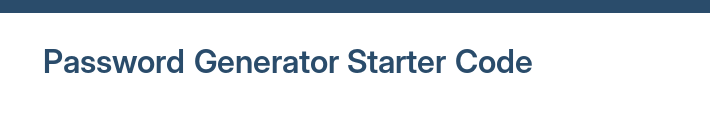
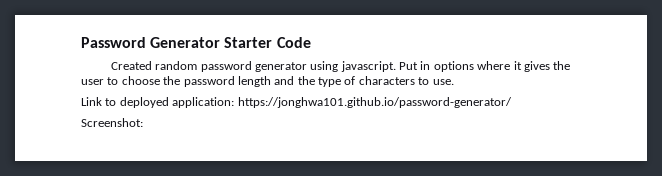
(533, 61) none -> [110,61,571,72] [81,76,454,87] [81,97,512,108] [81,118,143,127] // Created random password generator using javascript. Put in options where it gives the user to choose the password length and the type of characters to use. // Link to deployed application: https://jonghwa101.github.io/password-generator/ // Screenshot:

